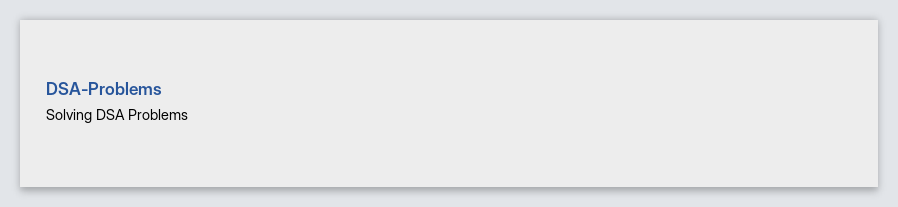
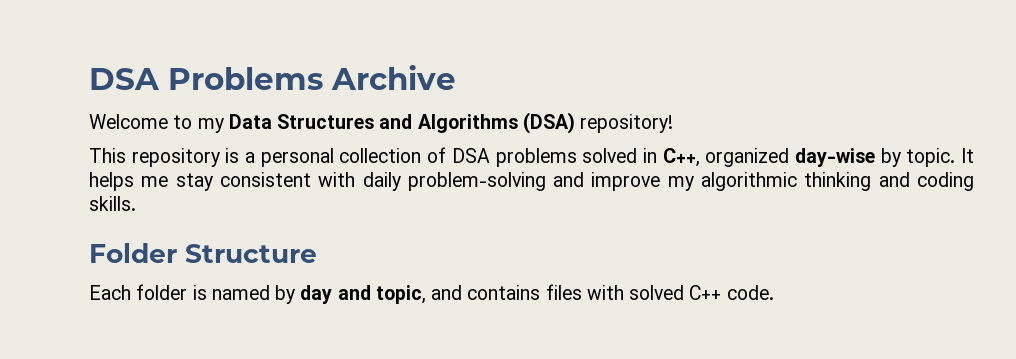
[46,82,162,95] [46,109,188,123] DSA-Problems // Solving DSA Problems -> [89,65,456,90] [89,112,674,134] [89,147,974,167] [89,172,974,191] [89,196,136,211] [89,243,317,263] [89,284,774,304] DSA Problems Archive // Welcome to my Data Structures and Algorithms (DSA) repository! // This repository is a personal collection of DSA problems solved in C++, organized day-wise by topic. It helps me stay consistent with daily problem-solving and improve my algorithmic thinking and coding skills. // Folder Structure // Each folder is named by day and topic, and contains files with solved C++ code.

